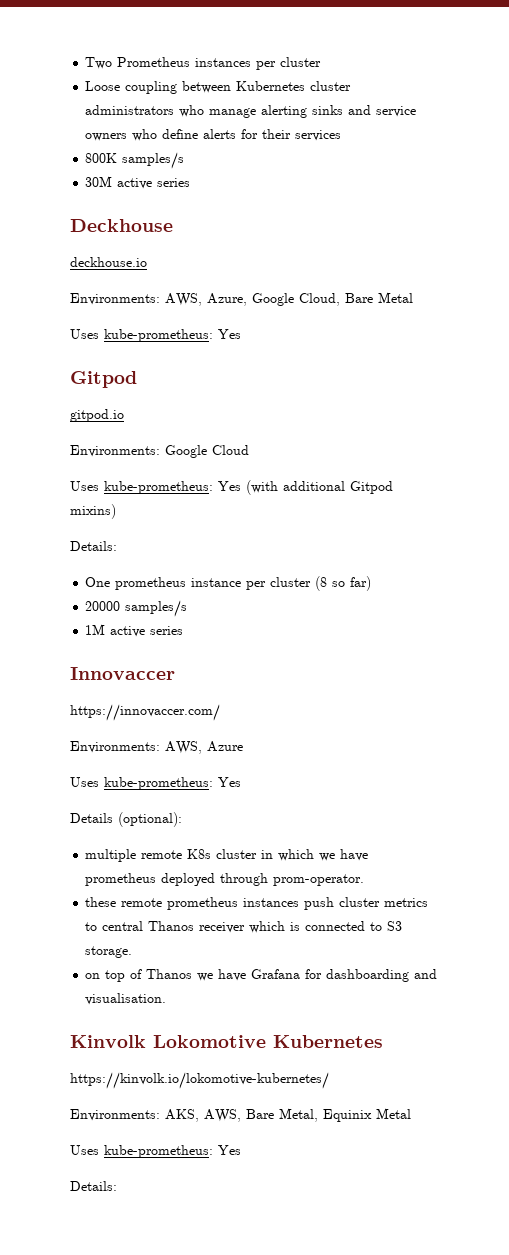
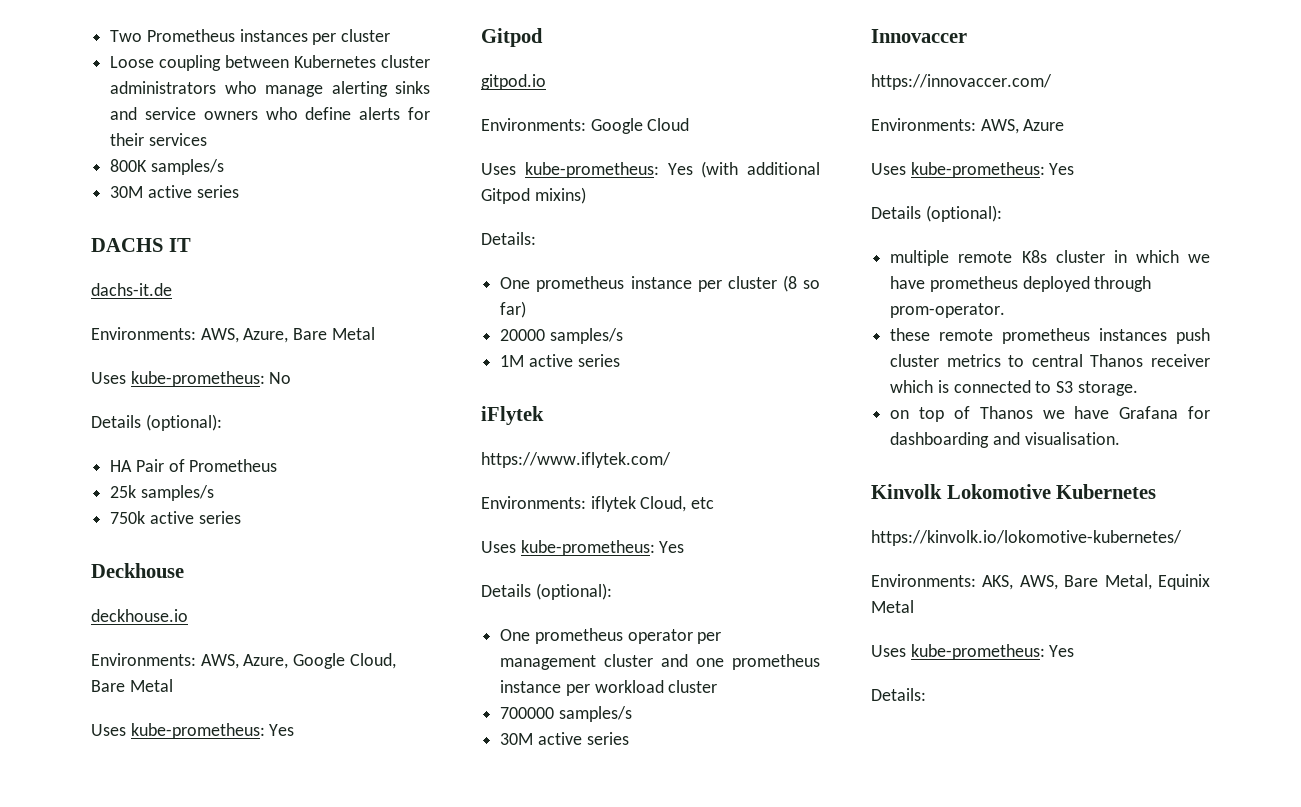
(191, 182) none -> [91,238,191,252] [91,283,172,296] [91,327,375,343] [91,371,292,387] [91,414,222,431] [110,459,278,472] [110,485,214,501] [110,511,241,524] // DACHS IT // dachs-it.de // Environments: AWS, Azure, Bare Metal // Uses kube-prometheus: No // Details (optional): // HA Pair of Prometheus // 25k samples/s // 750k active series
(184, 630) none -> [481,406,544,425] [481,452,671,468] [481,496,715,512] [481,540,685,556] [481,583,612,600] [500,628,722,644] [500,654,820,670] [500,680,718,696] [500,706,632,722] [500,732,629,745] // iFlytek // https://www.iflytek.com/ // Environments: iflytek Cloud, etc // Uses kube-prometheus: Yes // Details (optional): // One prometheus operator per management cluster and one prometheus instance per workload cluster // 700000 samples/s // 30M active series

